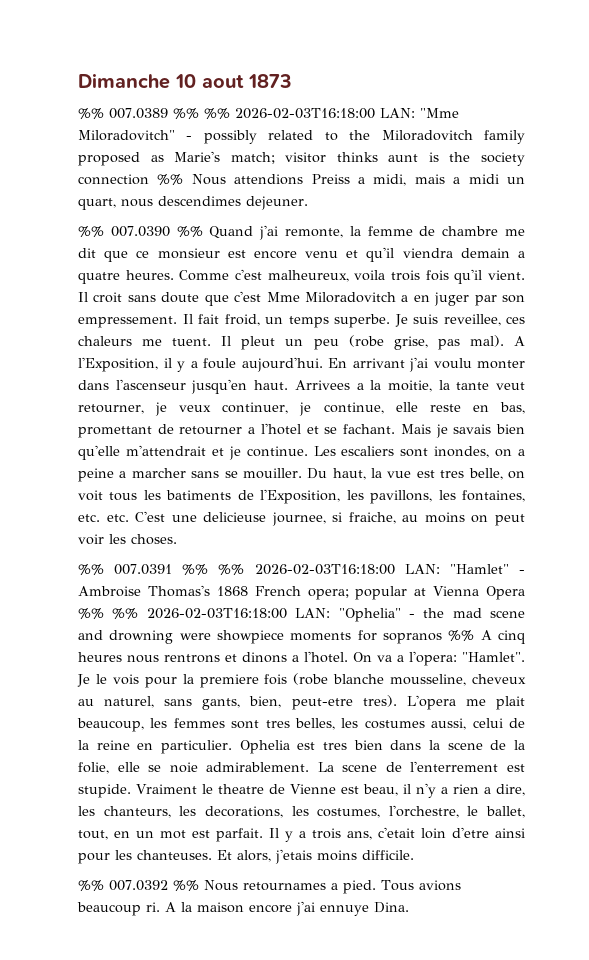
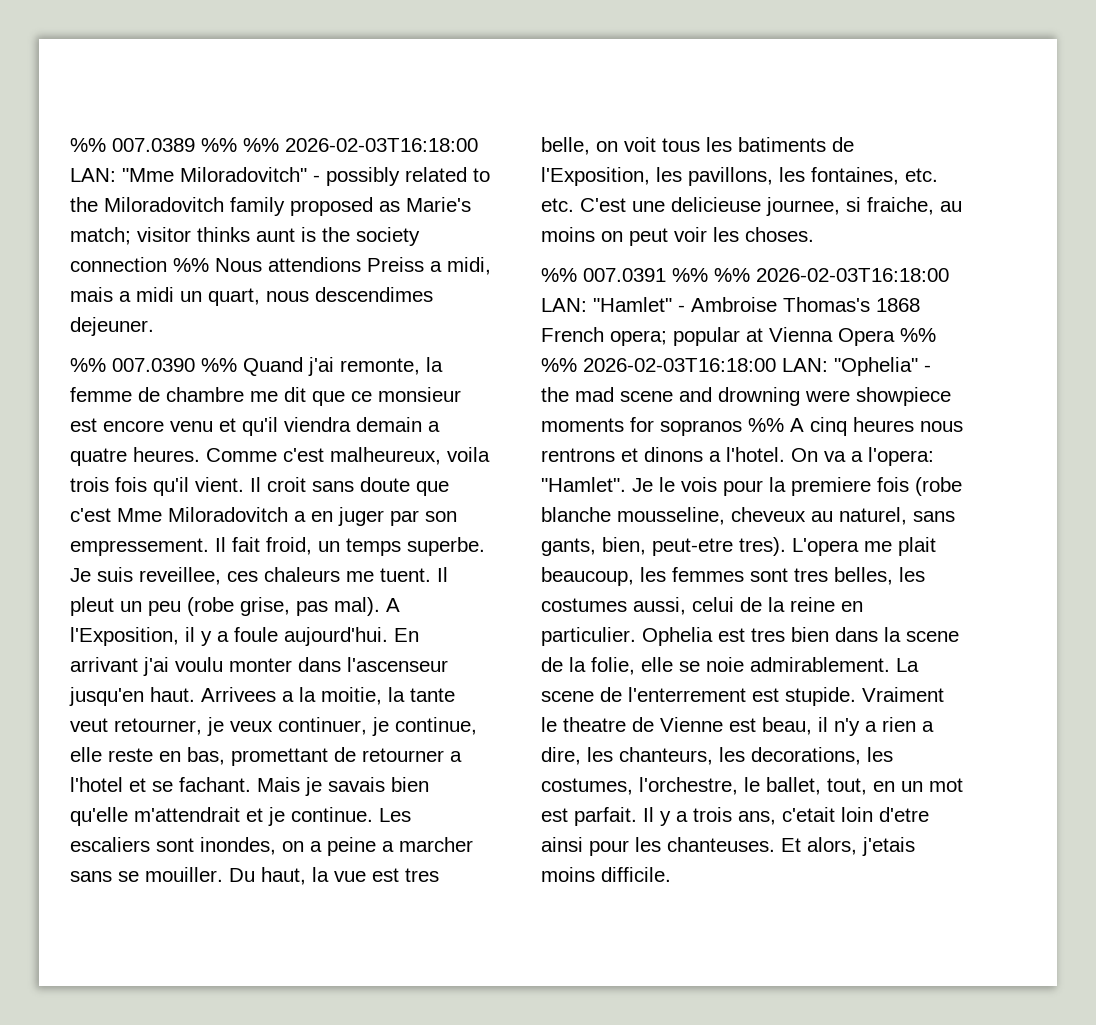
[78,73,292,89] Dimanche 10 aout 1873 // -> (70, 145) none
[78,880,461,894] [77,901,409,916] // %% 007.0392 %% Nous retournames a pied. Tous avions beaucoup ri. A la maison encore j'ai ennuye Dina. -> (671, 874) none

